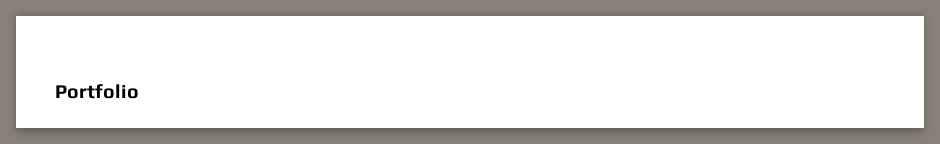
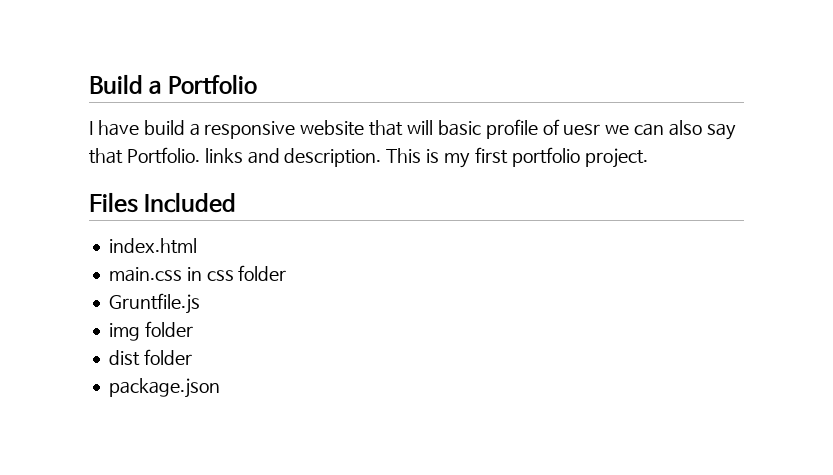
(55, 91) none -> [89,74,163,94] Build a
(139, 91) none -> [89,119,736,140] [89,147,648,168] [89,192,237,213] [108,238,197,254] [108,265,287,282] [108,293,200,314] [108,321,193,341] [108,349,192,366] [108,378,220,398] // I have build a responsive website that will basic profile of uesr we can also say that Portfolio. links and description. This is my first portfolio project. // Files Included // index.html // main.css in css folder // Gruntfile.js // img folder // dist folder // package.json

